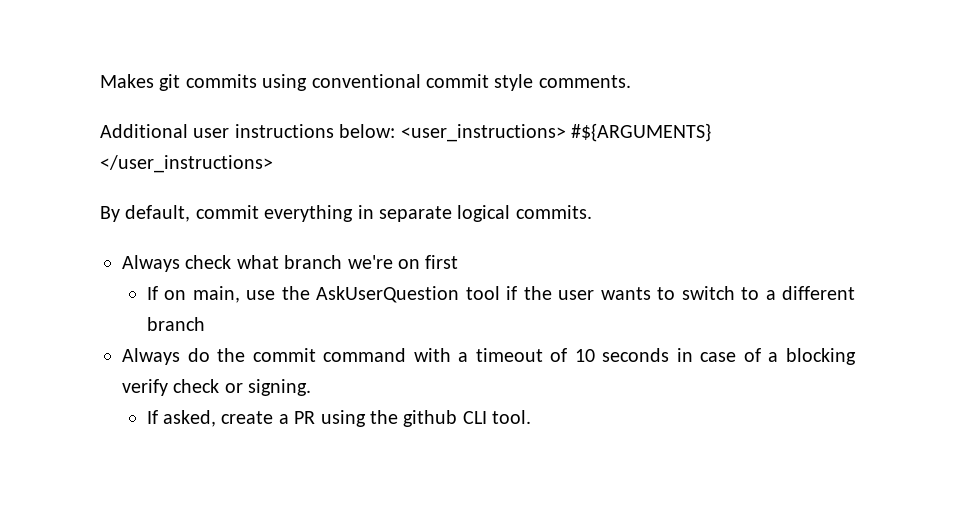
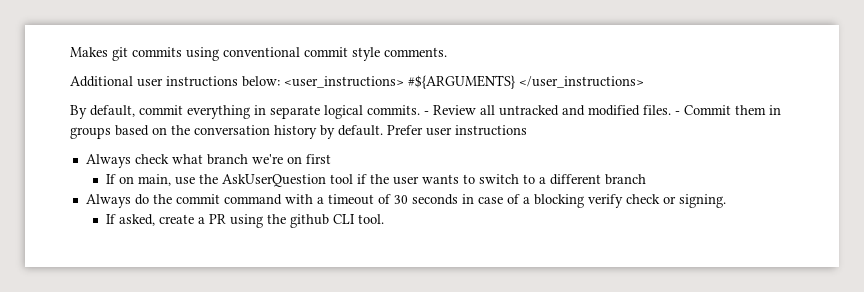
(592, 212) none -> [424,105,781,116] [70,125,527,139] - Review all untracked and modified files. - Commit them in groups based on the conversation history by default. Prefer user instructions
[574,349,595,362] 10 -> [393,195,408,204] 30

